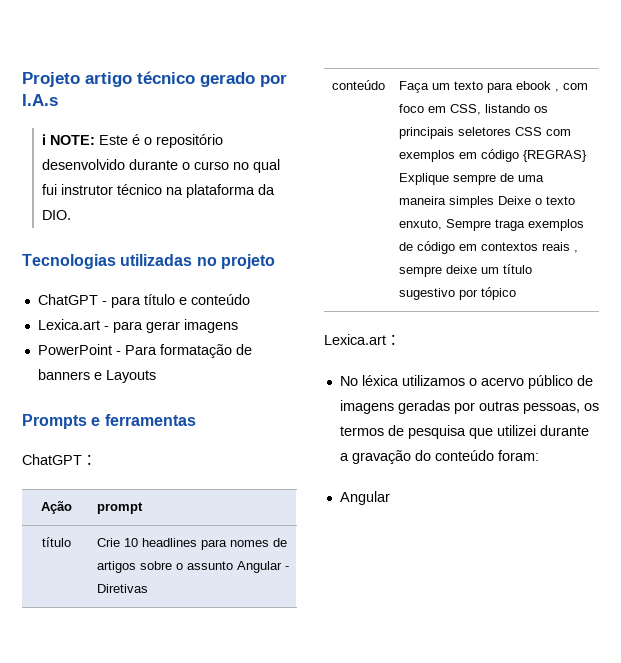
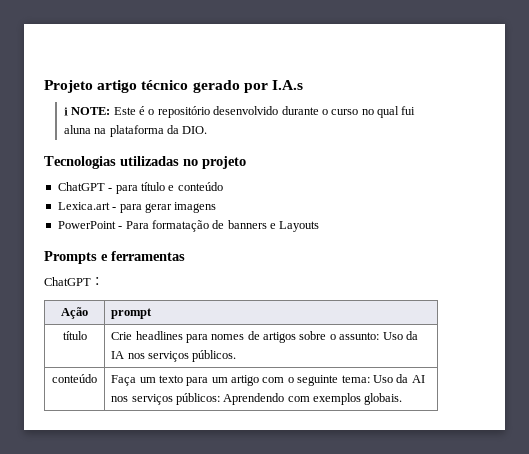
[60,184,162,195] instrutor técnico -> [63,125,91,134] aluna
[124,538,139,547] 10 -> (133, 336) none
[187,561,290,573] [97,584,149,593] assunto Angular - Diretivas -> [339,331,418,340] [111,350,237,362] assunto: Uso da IA nos serviços públicos.
[516,81,589,92] [399,104,549,115] [399,127,572,139] [399,149,588,162] [399,173,545,185] [399,196,576,208] [399,219,585,231] [399,241,579,254] [399,264,533,277] [399,287,517,300] [324,334,401,345] [339,375,593,389] [339,400,599,414] [339,425,589,439] [339,450,539,464] [339,491,390,505] ebook , com foco em CSS, listando os principais seletores CSS com exemplos em código {REGRAS} Explique sempre de uma maneira simples Deixe o texto enxuto, Sempre traga exemplos de código em contextos reais , sempre deixe um título sugestivo por tópico // Lexica.art： // No léxica utilizamos o acervo público de imagens geradas por outras pessoas, os termos de pesquisa que utilizei durante a gravação do conteúdo foram: // Angular -> [211,374,425,386] [111,393,403,405] um artigo com o seguinte tema: Uso da AI nos serviços públicos: Aprendendo com exemplos globais.

